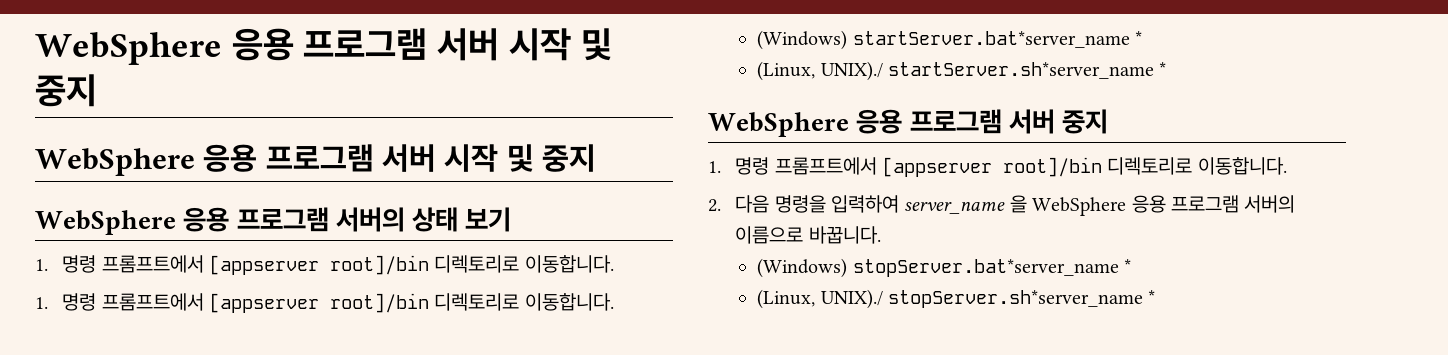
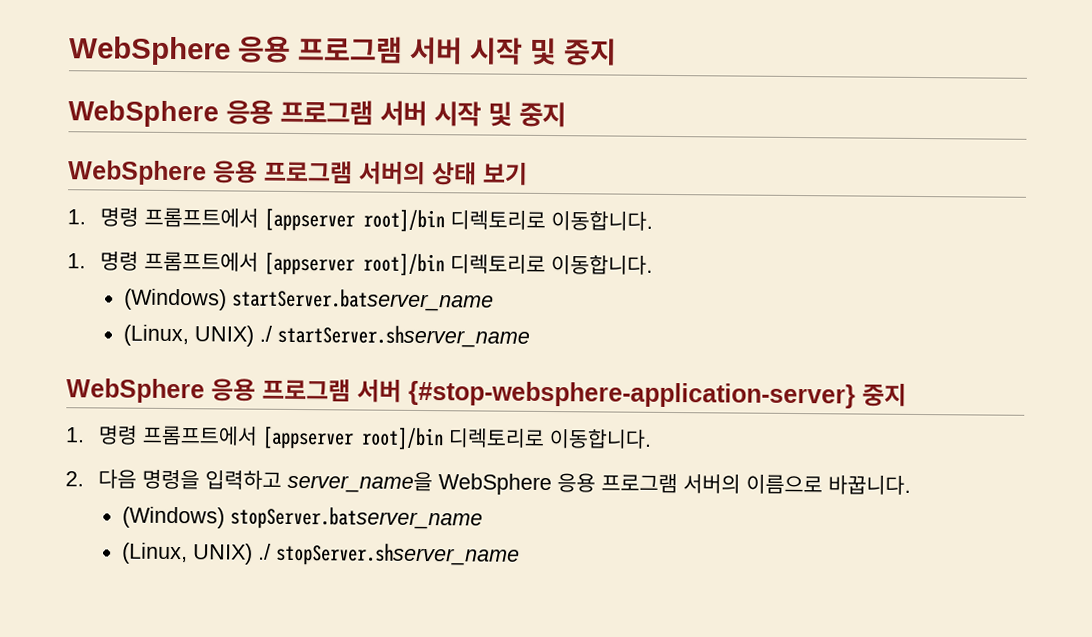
[852,31,1143,48] [757,61,1167,81] [708,109,1055,137] startServer.bat*server_name * // (Linux, UNIX)./ startServer.sh*server_name * // WebSphere 응용 프로그램 서버 -> [232,288,495,312] [123,324,531,348] [66,378,856,409] startServer.batserver_name // (Linux, UNIX) ./ startServer.shserver_name // WebSphere 응용 프로그램 서버 {#stop-websphere-application-server}
[831,195,1027,214] 입력하여 server_name 을 -> [205,470,434,494] 입력하고 server_name을
[852,259,1132,277] [757,289,1156,309] stopServer.bat*server_name * // (Linux, UNIX)./ stopServer.sh*server_name * -> [230,506,484,531] [122,542,521,567] stopServer.batserver_name // (Linux, UNIX) ./ stopServer.shserver_name

